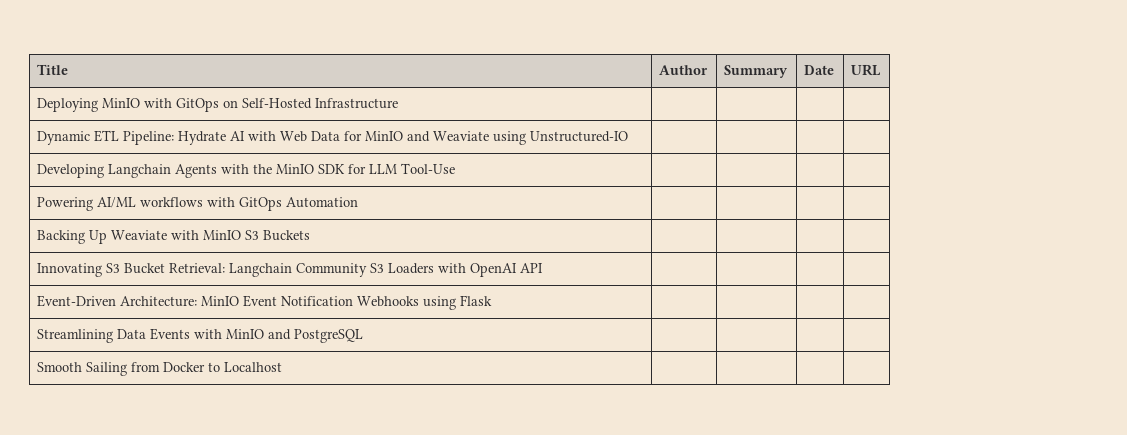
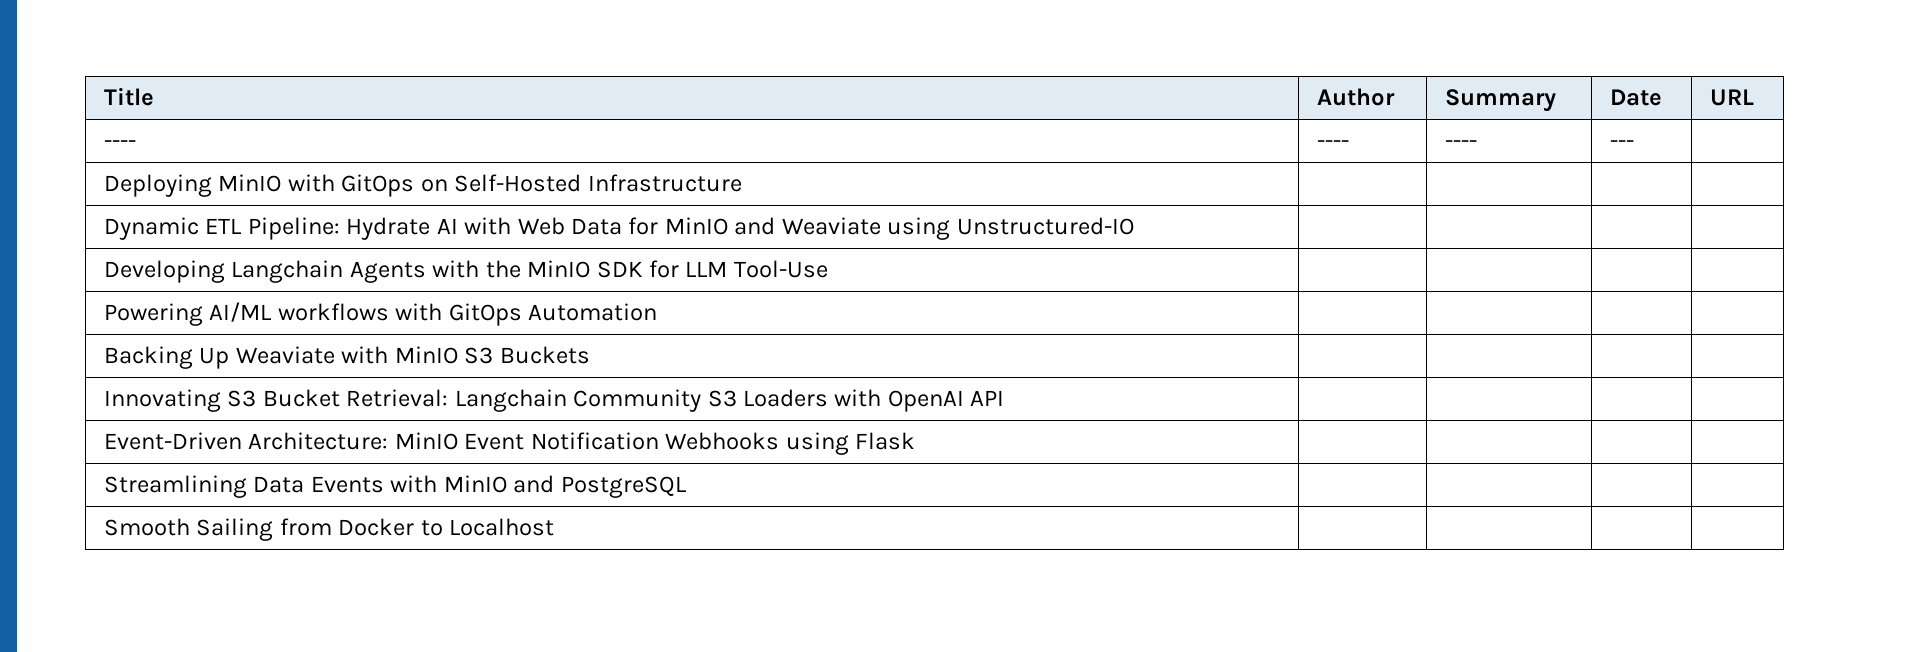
(882, 70) none -> [103,140,136,148] [1316,140,1349,148] [1444,140,1477,148] [1609,140,1634,148] // ---- | ---- | ---- | --- |

